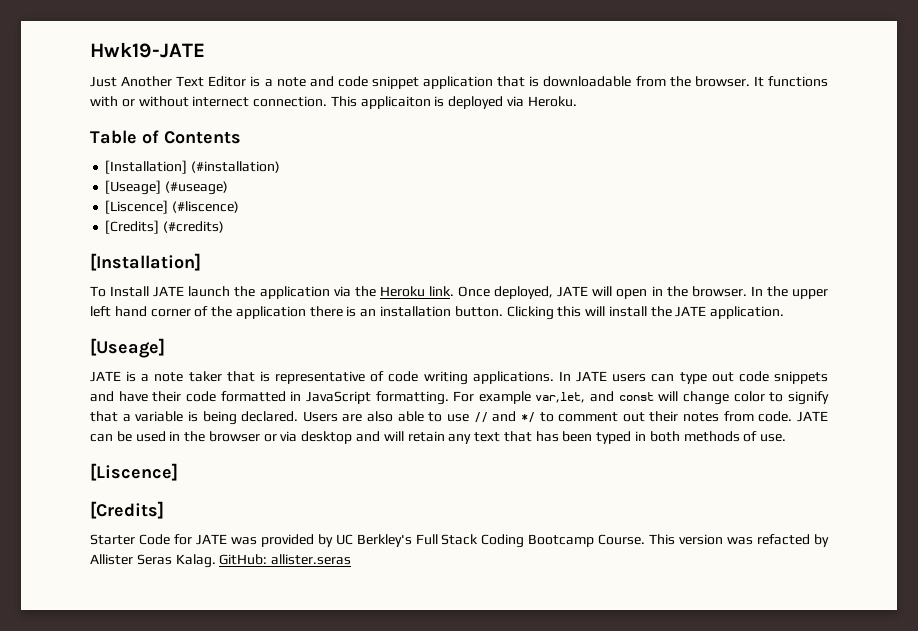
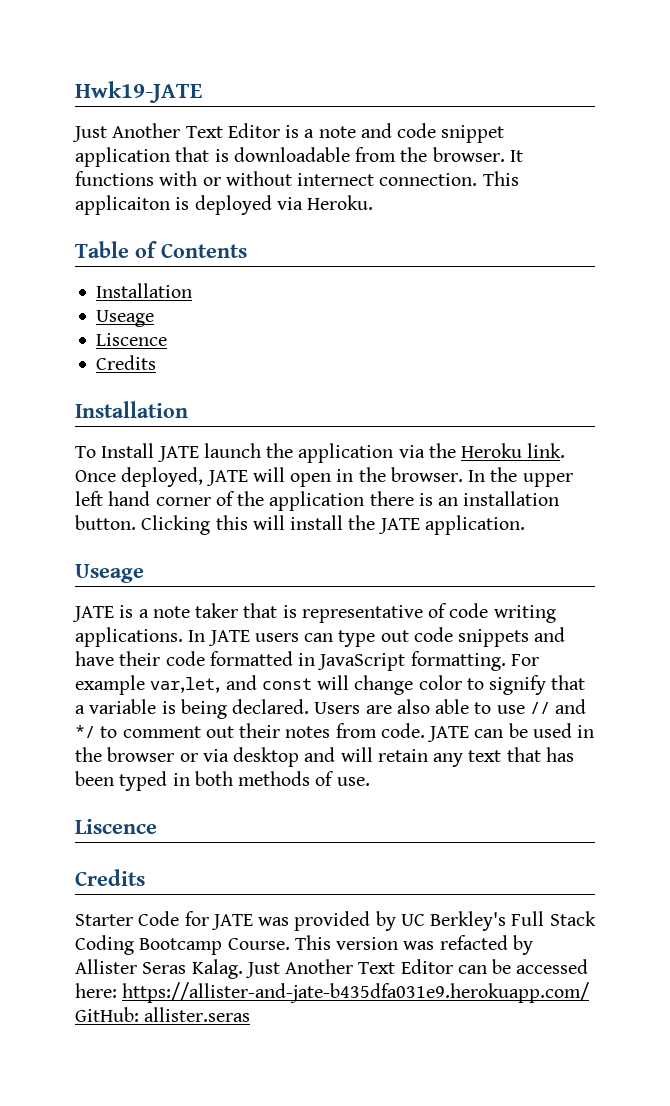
[105,160,281,174] [105,180,229,195] [105,200,240,214] [105,220,225,234] [90,253,201,271] [Installation] (#installation) // [Useage] (#useage) // [Liscence] (#liscence) // [Credits] (#credits) // [Installation] -> [96,283,193,298] [96,310,155,327] [96,333,168,346] [96,355,157,370] [75,401,188,418] Installation // Useage // Liscence // Credits // Installation
[90,338,165,358] [Useage] -> [75,564,144,583] Useage
[90,463,178,481] [90,501,164,519] [Liscence] // [Credits] -> [75,819,157,834] [75,869,145,886] Liscence // Credits
(216, 561) none -> [244,959,589,978] [75,982,590,1003] Just Another Text Editor can be accessed here: https://allister-and-jate-b435dfa031e9.herokuapp.com/

